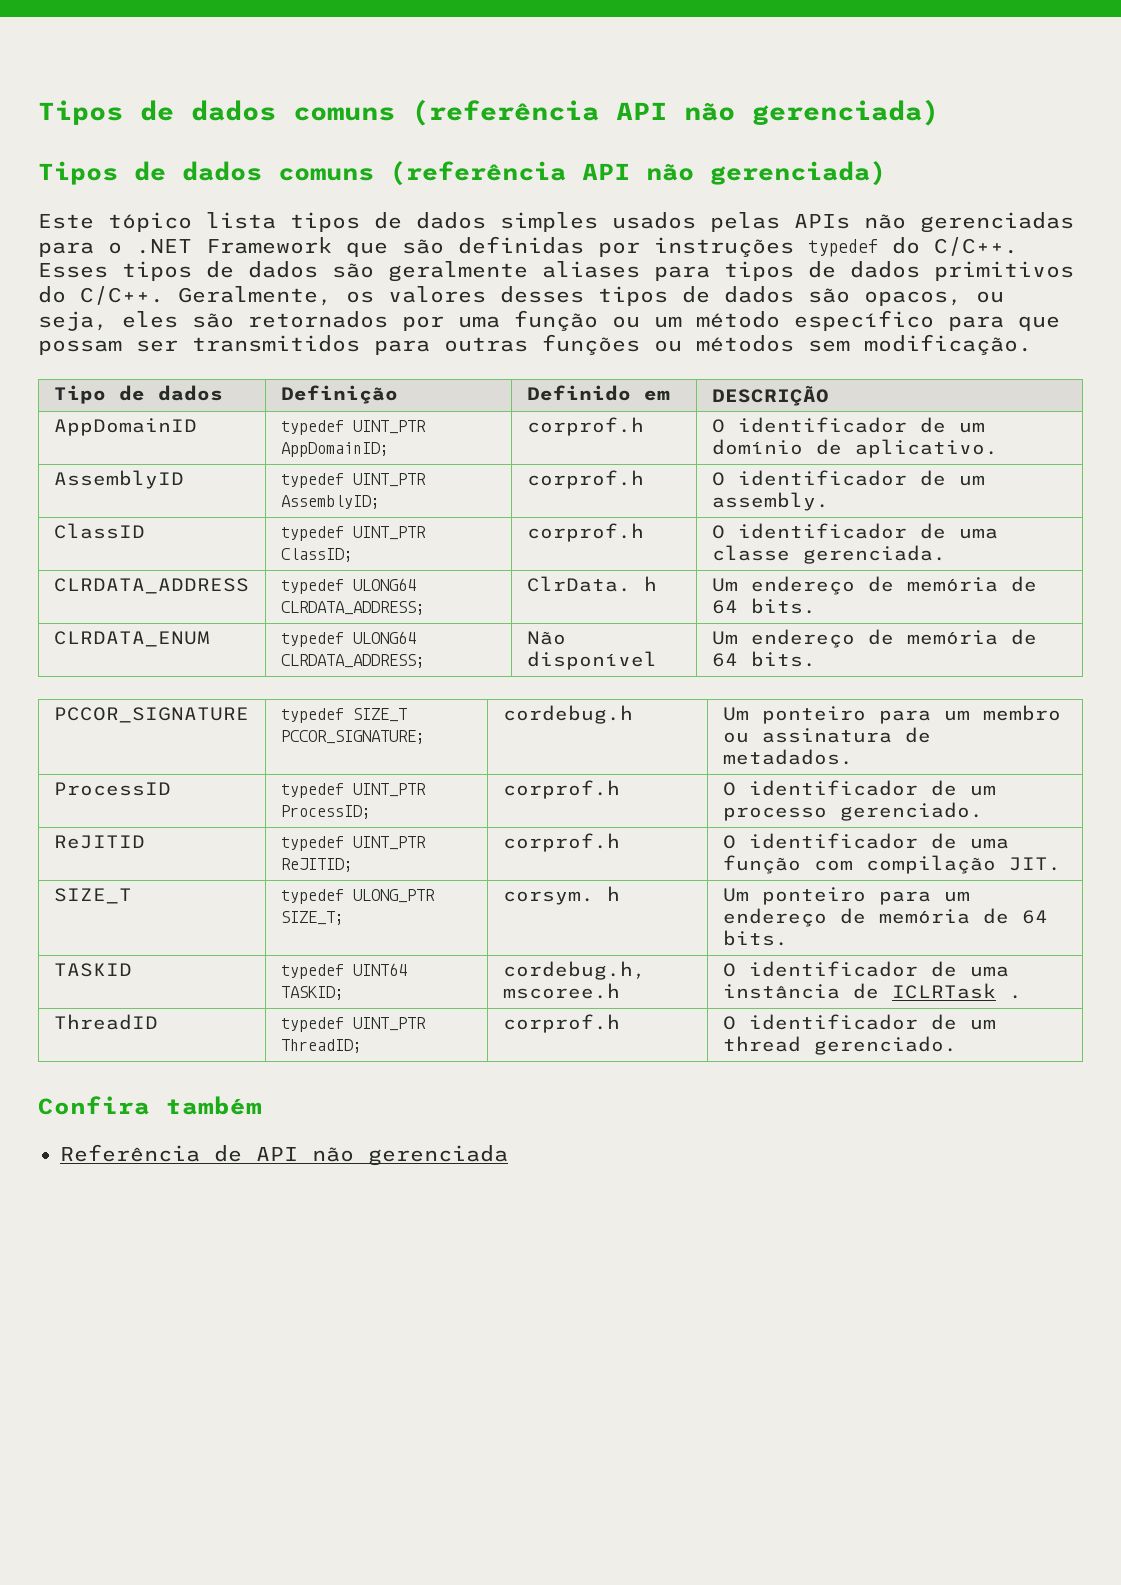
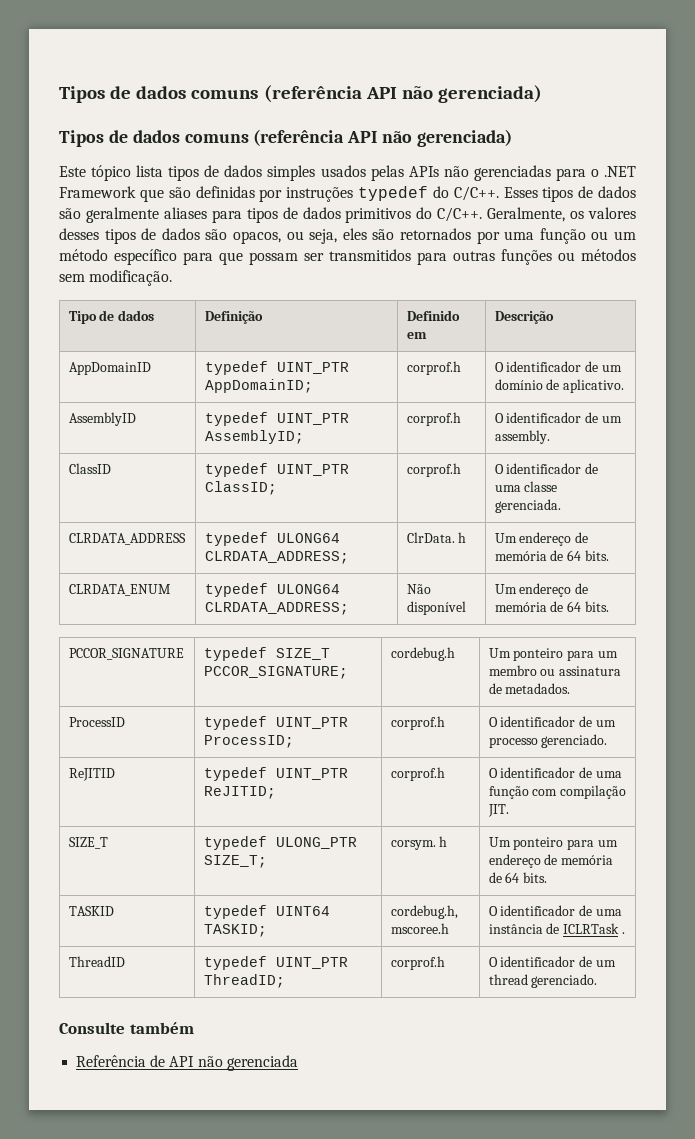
[711,385,829,406] DESCRIÇÃO -> [494,311,554,324] Descrição
[38,1096,150,1115] Confira -> [59,1022,125,1034] Consulte

